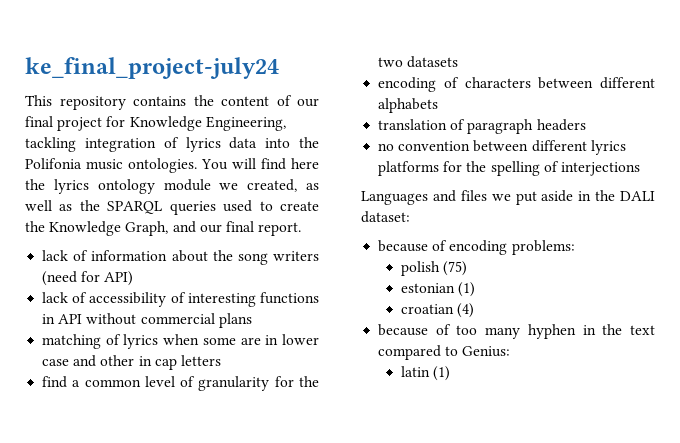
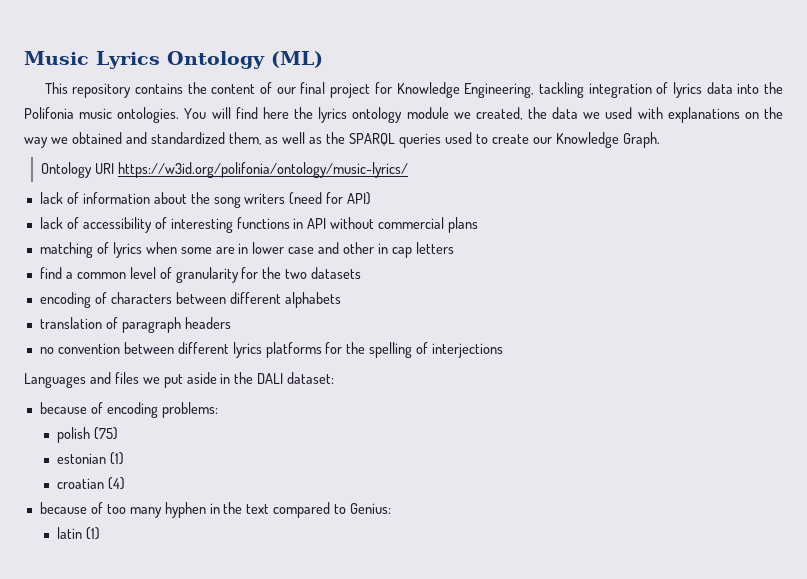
[25,57,279,79] ke_final_project-july24 -> [24,51,323,69] Music Lyrics Ontology (ML)
(298, 185) none -> [527,107,784,123] [24,132,262,148] the data we used with explanations on the way we obtained and standardized them,
[25,221,302,236] the Knowledge Graph, and our final report. -> [532,132,660,148] [40,162,408,178] our Knowledge Graph. // Ontology URI https://w3id.org/polifonia/ontology/music-lyrics/

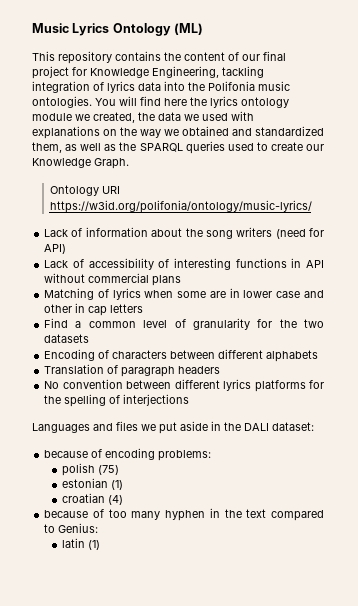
[39,192,63,204] lack -> [44,229,69,237] Lack
[39,217,63,229] lack -> [44,260,69,268] Lack
[39,242,93,258] matching -> [44,288,95,300] Matching
[39,267,62,279] find -> [44,318,69,328] Find
[39,292,91,308] encoding -> [44,349,96,361] Encoding
[39,317,102,329] translation -> [44,364,105,374] Translation
[39,347,54,354] no -> [44,381,60,389] No

